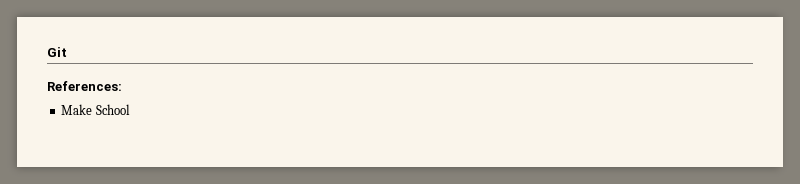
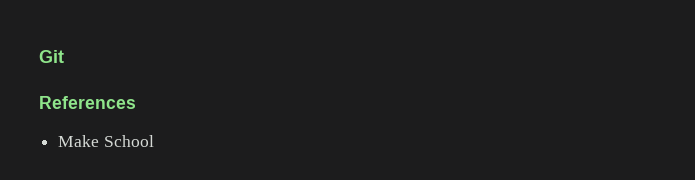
[47,81,122,91] References: -> [39,96,136,109] References

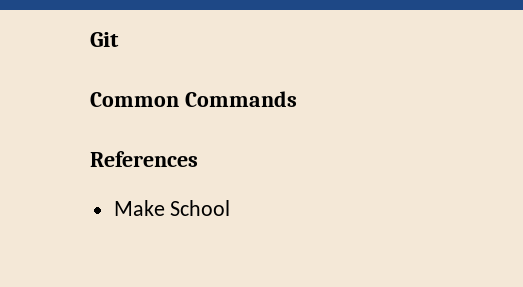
(64, 56) none -> [90,91,297,107] // Common Commands

